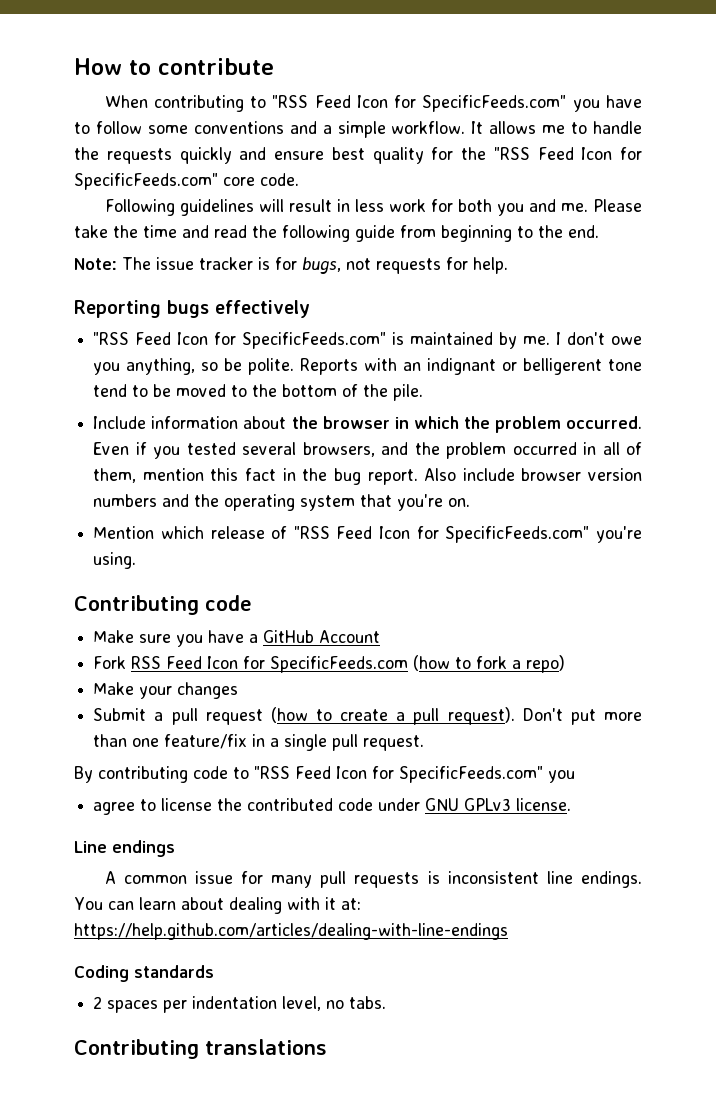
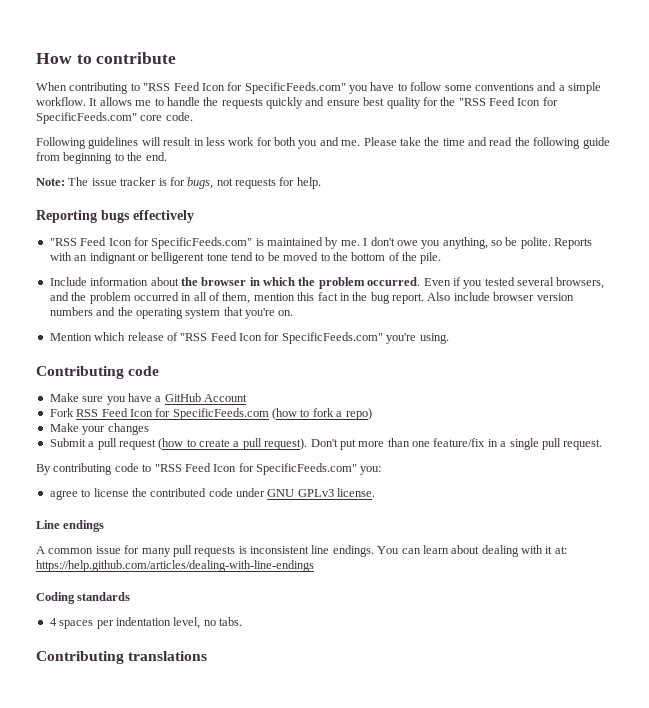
[548,770,575,783] you -> [360,466,382,475] you:
[93,996,103,1009] 2 -> [49,618,57,626] 4

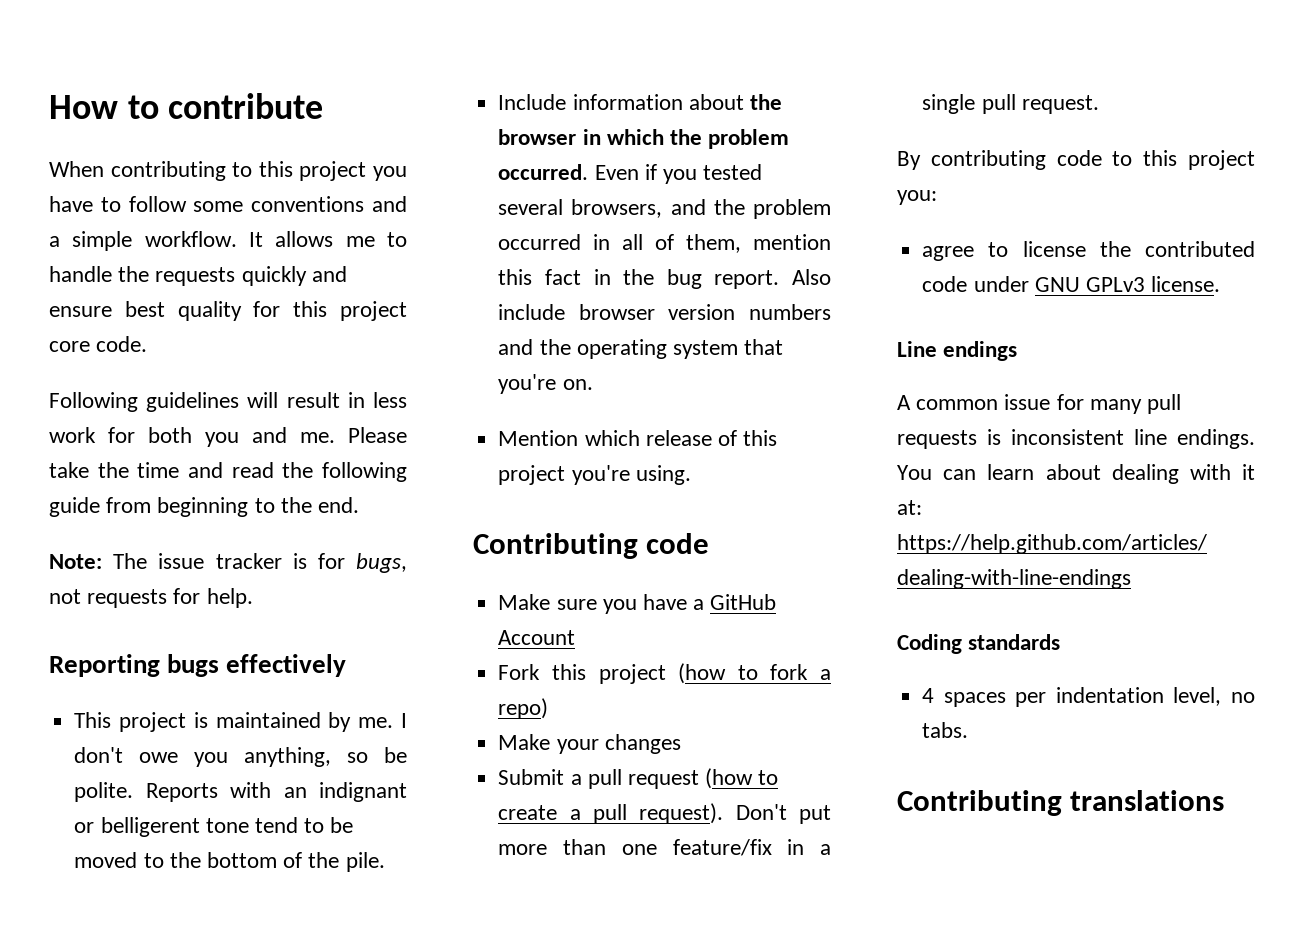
[143,82,346,94] "RSS Feed Icon for SpecificFeeds.com" -> [258,161,367,181] this project
[440,97,558,106] [36,112,137,124] the "RSS Feed Icon for SpecificFeeds.com" -> [293,301,408,321] this project
[49,237,253,249] "RSS Feed Icon for SpecificFeeds.com" -> [74,712,187,732] This project
[180,332,383,344] "RSS Feed Icon for SpecificFeeds.com" -> [743,430,778,446] [498,465,566,485] this project
[76,408,269,420] RSS Feed Icon for SpecificFeeds.com -> [551,664,666,684] this project
[154,463,357,475] "RSS Feed Icon for SpecificFeeds.com" -> [1143,150,1255,170] this project

